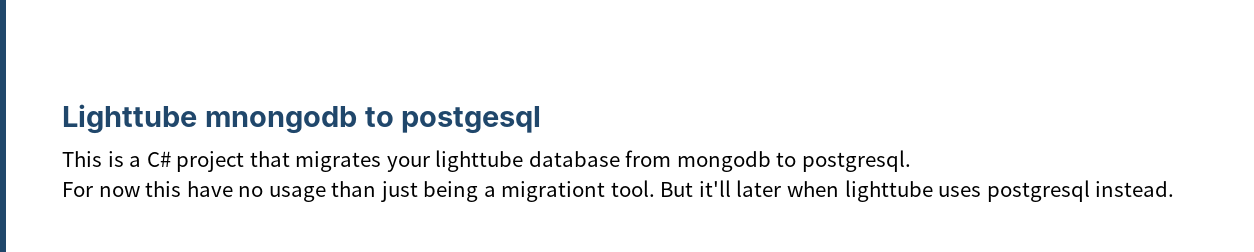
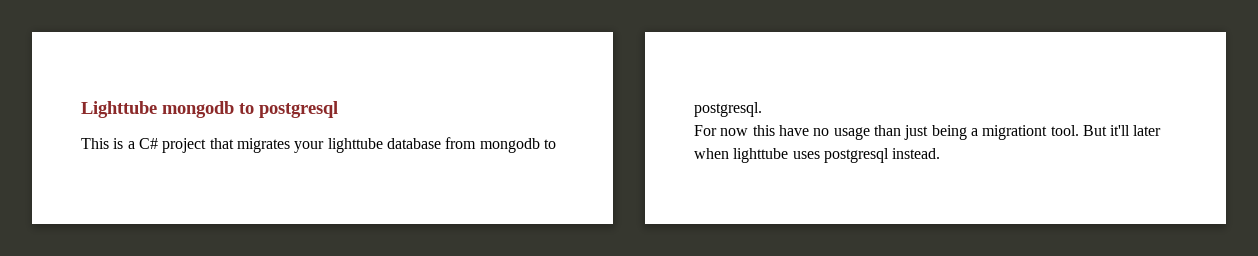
[204,106,542,134] mnongodb to postgesql -> [162,101,338,118] mongodb to postgresql

